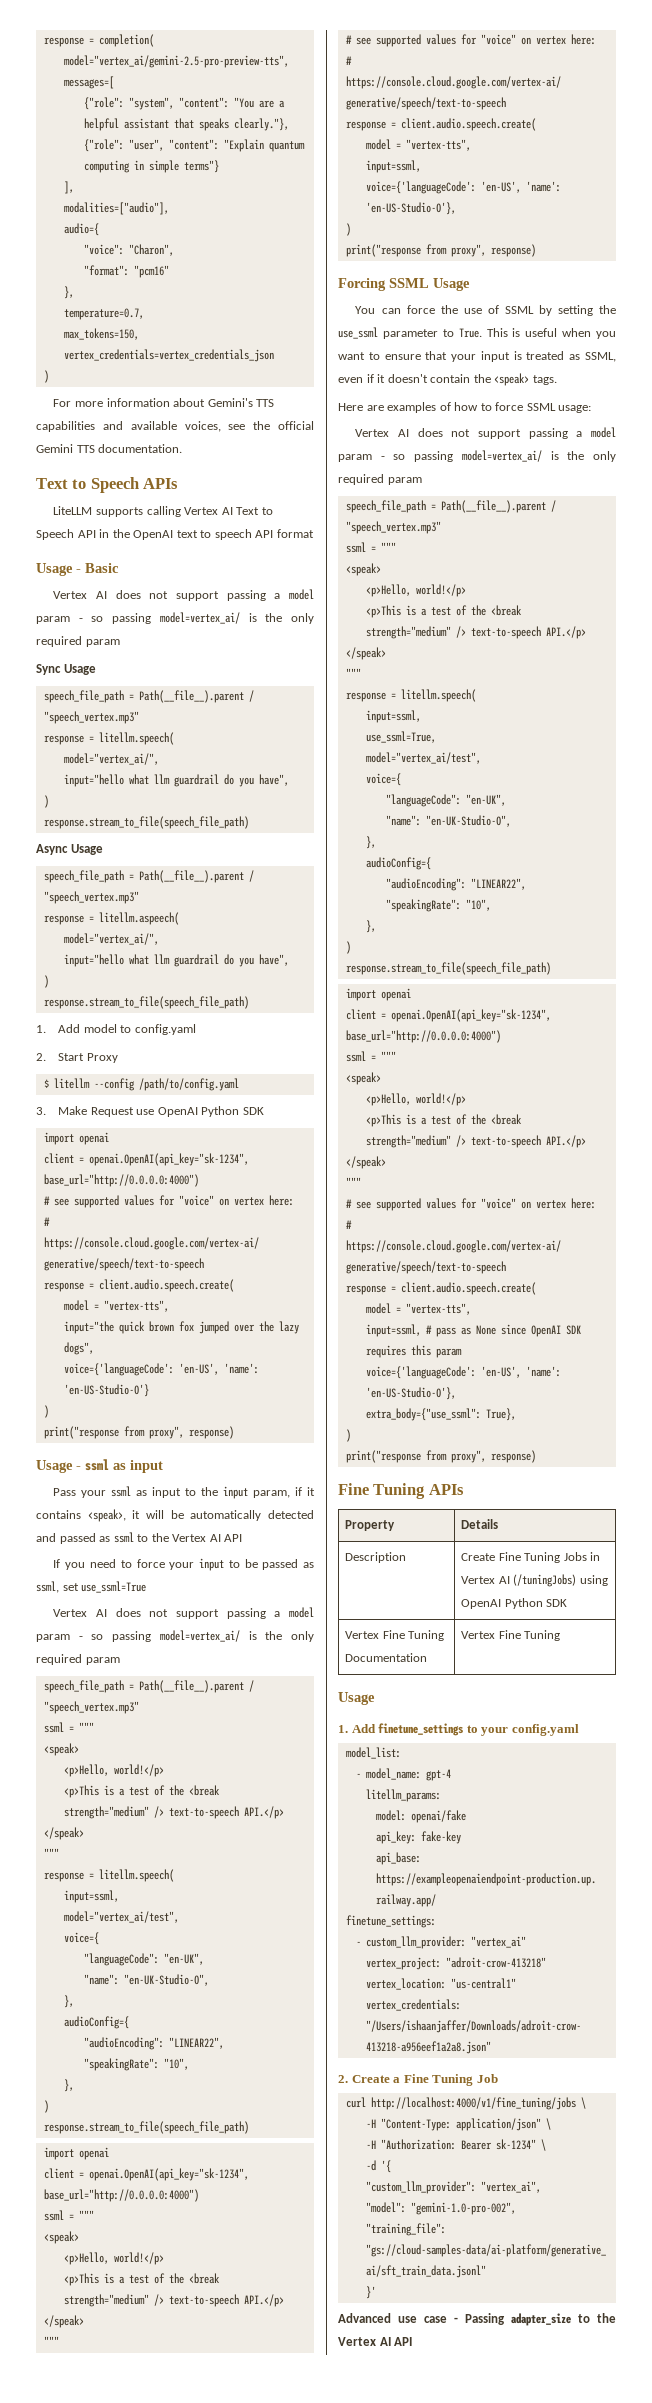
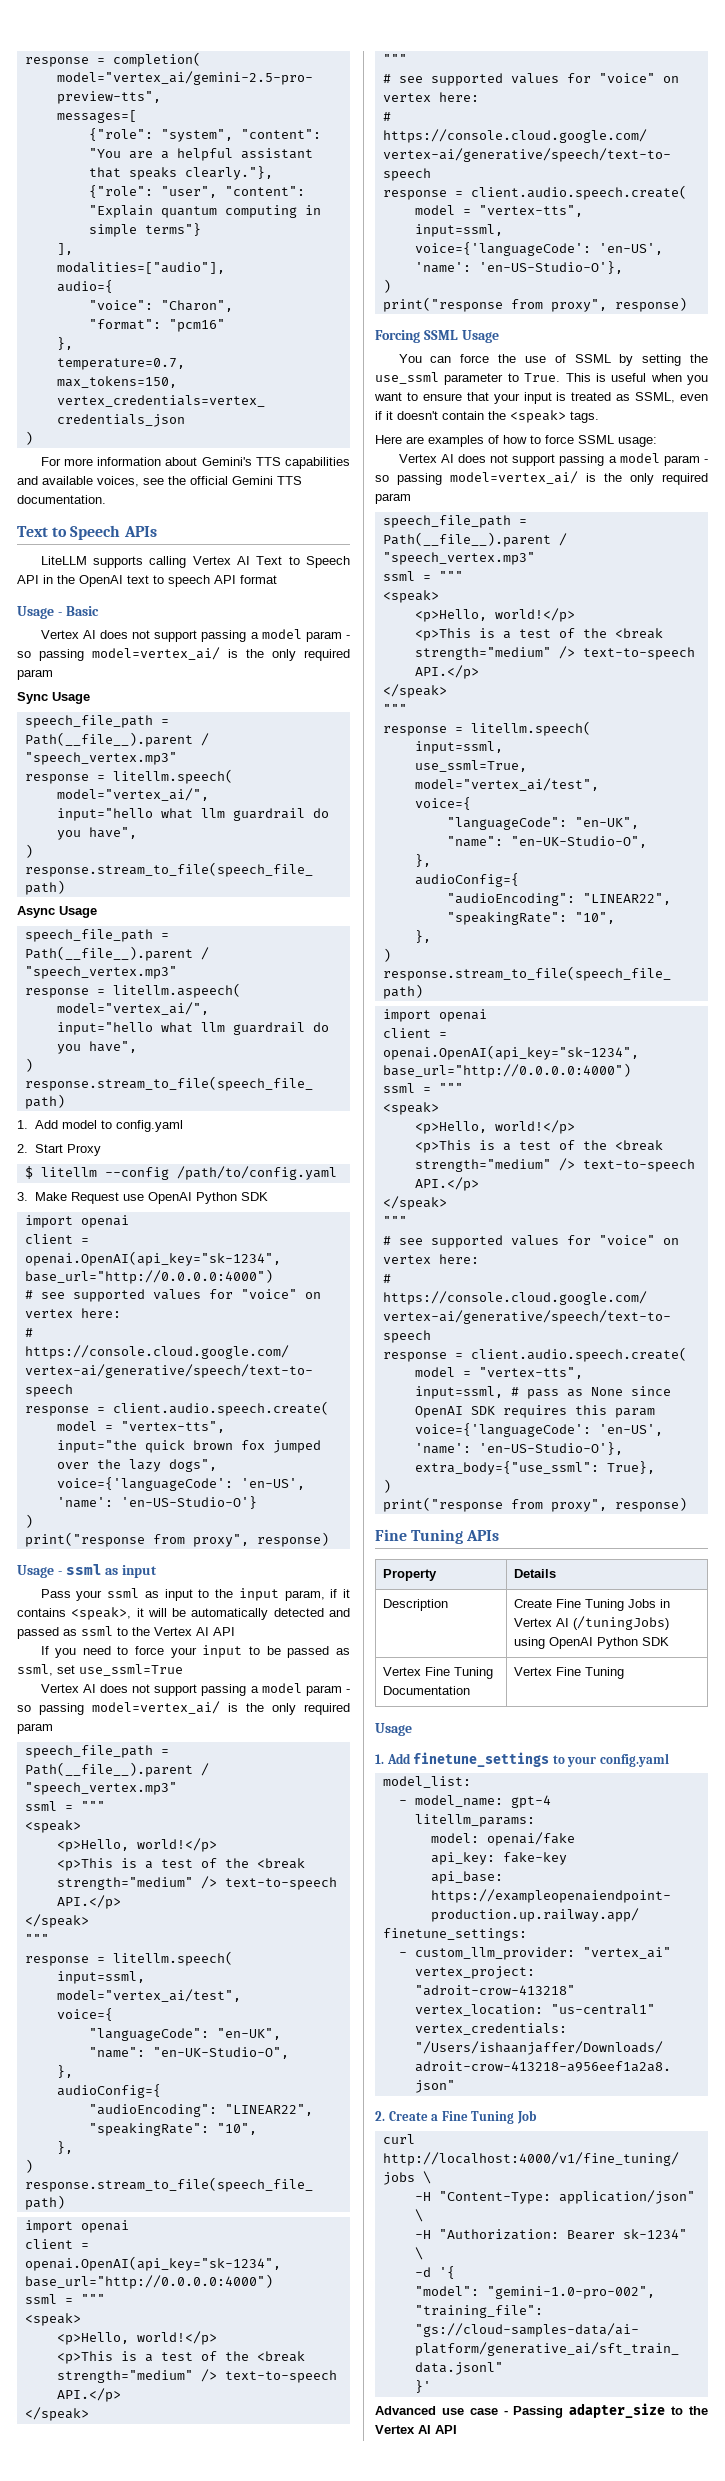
[365,2181,541,2194] // "custom_llm_provider": "vertex_ai", -> (455, 2272) none

